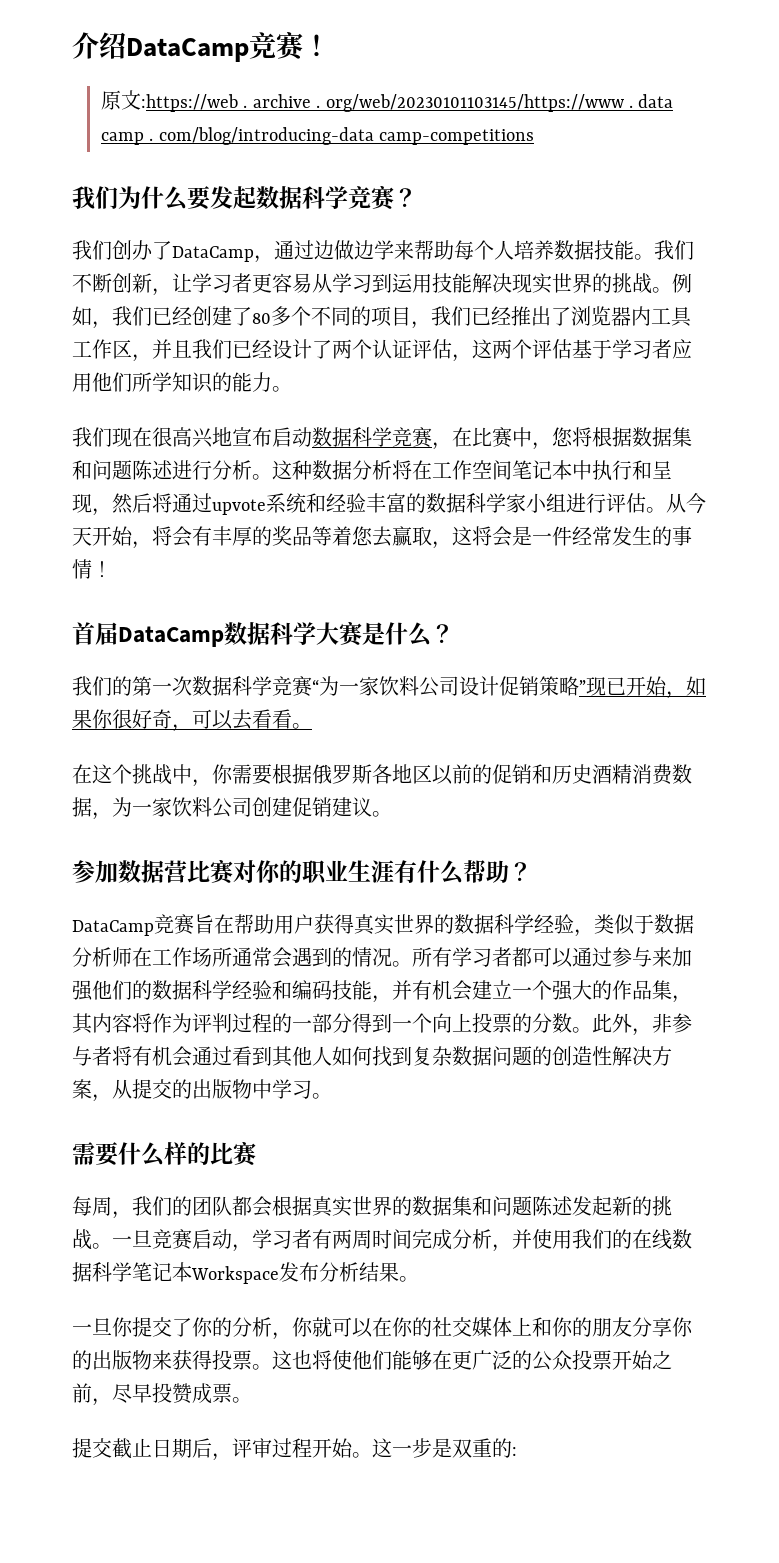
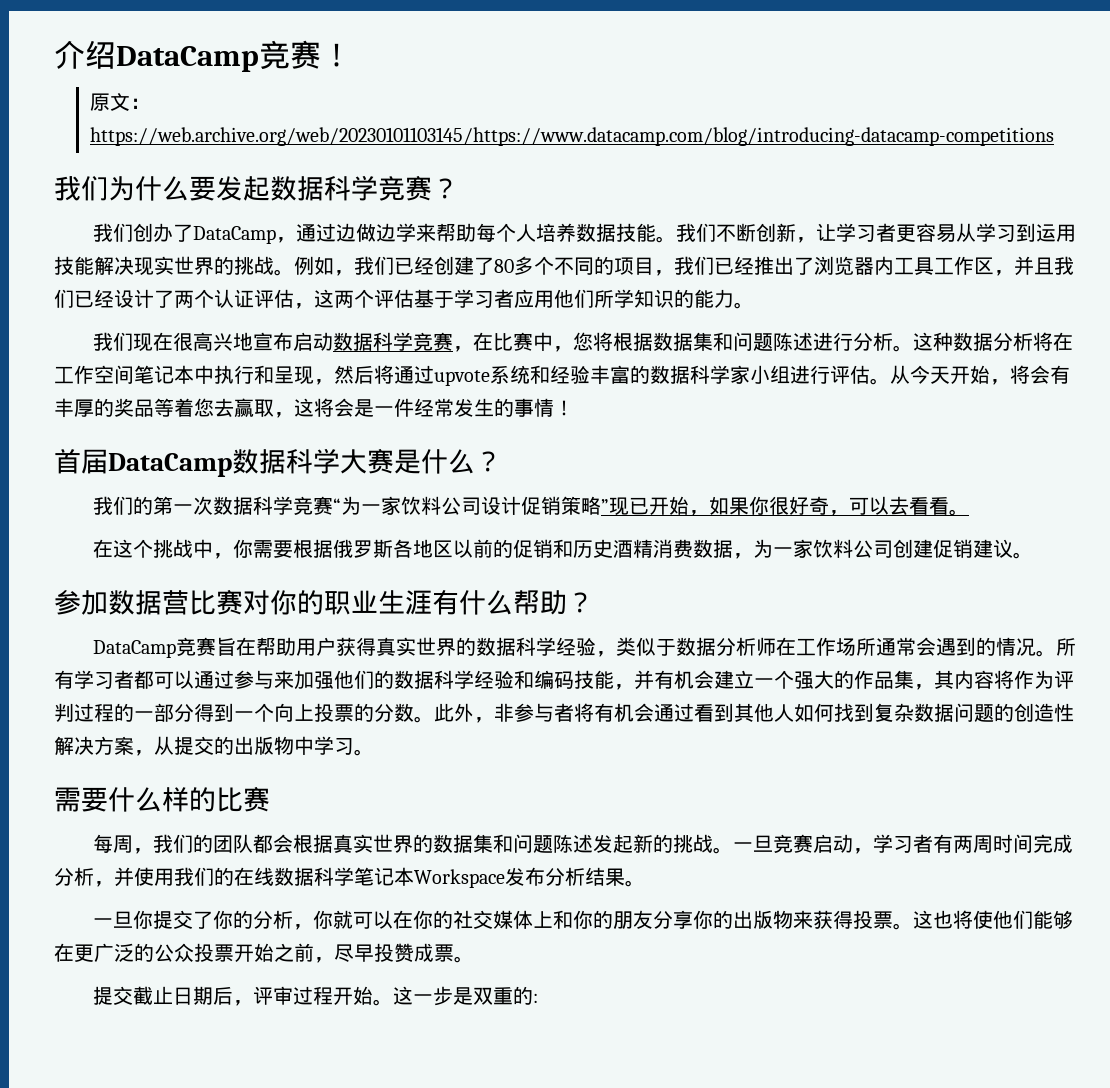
[140,94,674,112] [100,127,535,145] :https://web . archive . org/web/20230101103145/https://www . data camp . com/blog/introducing-data camp-competitions -> [129,98,150,109] [89,127,1054,146] ：https://web.archive.org/web/20230101103145/https://www.datacamp.com/blog/introducing-datacamp-competitions

